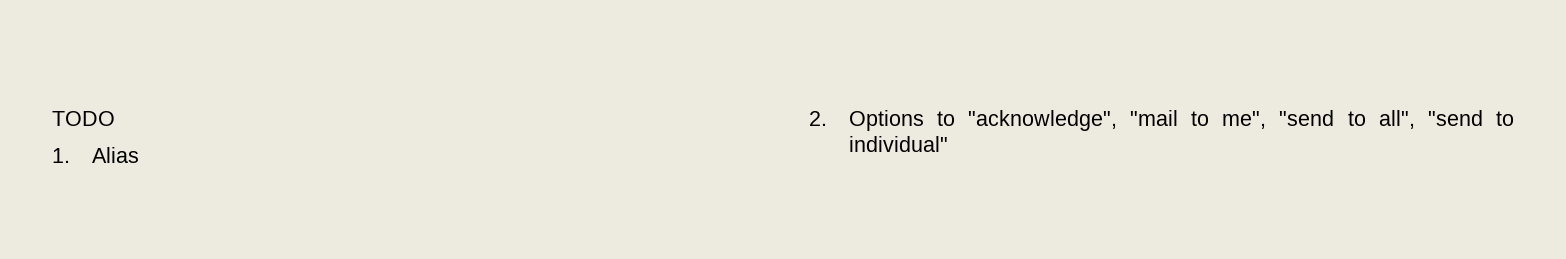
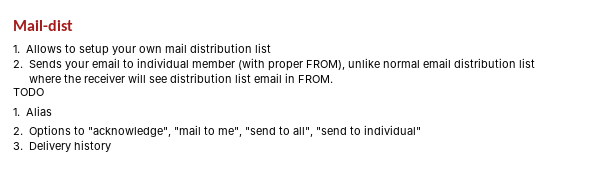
(52, 118) none -> [13,20,73,31] [13,43,272,56] [13,58,535,71] [28,73,333,83] Mail-dist // 1. Allows to setup your own mail distribution list // 2. Sends your email to individual member (with proper FROM), unlike normal email distribution list where the receiver will see distribution list email in FROM. //
(948, 144) none -> [13,140,111,152] // 3. Delivery history

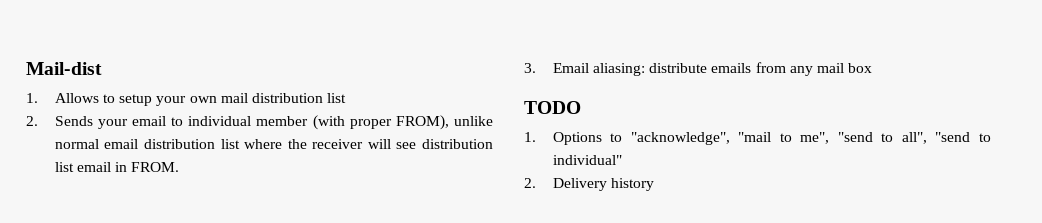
[13,88,44,96] [13,106,53,116] [13,127,23,135] TODO // 1. Alias // 2. -> [524,62,873,76] [524,101,581,114] [524,132,536,142] 3. Email aliasing: distribute emails from any mail box // TODO // 1.
[13,142,23,150] 3. -> [524,178,536,188] 2.

